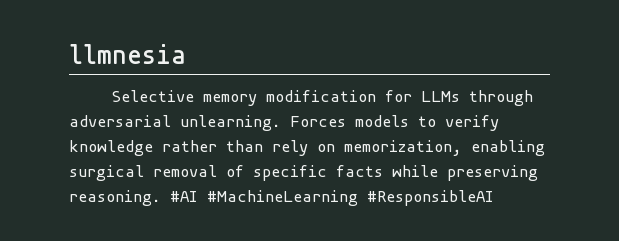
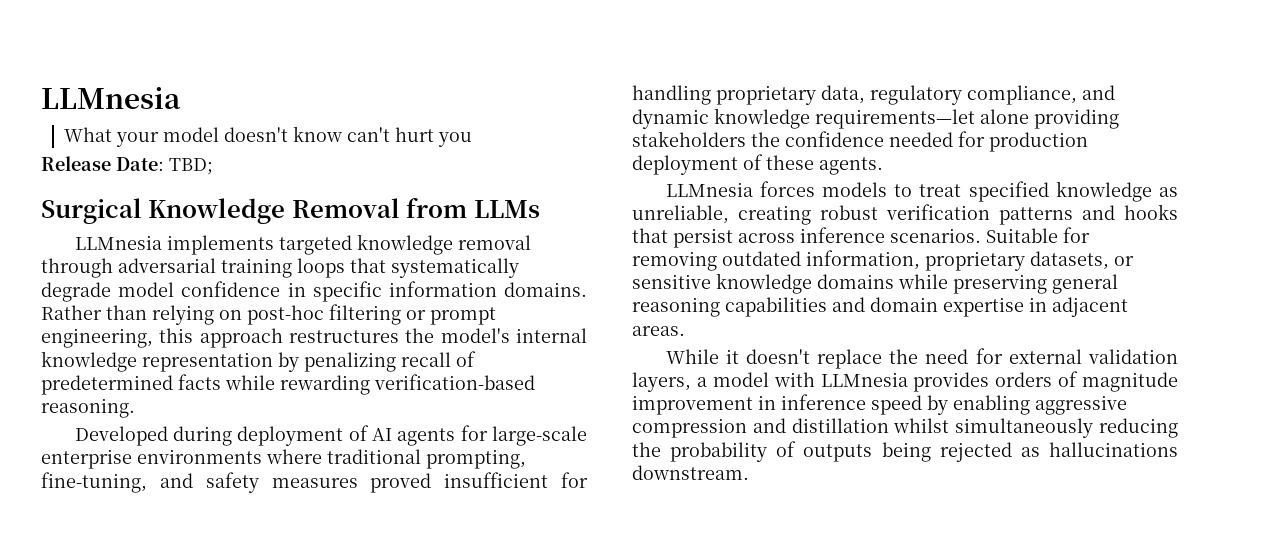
[69,44,186,64] [110,90,533,106] [69,115,499,131] [69,140,545,156] [69,165,538,181] [69,190,494,206] llmnesia // Selective memory modification for LLMs through adversarial unlearning. Forces models to verify knowledge rather than rely on memorization, enabling surgical removal of specific facts while preserving reasoning. #AI #MachineLearning #ResponsibleAI -> [41,87,181,109] [64,126,473,147] [41,156,213,175] [41,197,540,224] [74,234,531,255] [41,258,519,278] [41,281,587,302] [41,304,496,325] [41,328,587,348] [41,351,476,372] [41,374,535,395] [41,398,135,418] [74,425,587,446] [41,449,526,469] [41,472,588,493] [632,85,1115,105] [632,108,1119,129] [632,131,1088,152] [632,154,883,175] [665,181,1178,202] [632,204,1178,225] [632,227,1090,248] [632,250,1134,271] [632,273,1118,294] [632,297,1128,317] [632,326,685,336] [665,348,1178,369] [632,371,1178,392] [632,394,1127,415] [632,418,1178,438] [632,441,1178,462] [632,465,749,480] LLMnesia // What your model doesn't know can't hurt you // Release Date: TBD; // Surgical Knowledge Removal from LLMs // LLMnesia implements targeted knowledge removal through adversarial training loops that systematically degrade model confidence in specific information domains. Rather than relying on post-hoc filtering or prompt engineering, this approach restructures the model's internal knowledge representation by penalizing recall of predetermined facts while rewarding verification-based reasoning. // Developed during deployment of AI agents for large-scale enterprise environments where traditional prompting, fine-tuning, and safety measures proved insufficient for handling proprietary data, regulatory compliance, and dynamic knowledge requirements—let alone providing stakeholders the confidence needed for production deployment of these agents. // LLMnesia forces models to treat specified knowledge as unreliable, creating robust verification patterns and hooks that persist across inference scenarios. Suitable for removing outdated information, proprietary datasets, or sensitive knowledge domains while preserving general reasoning capabilities and domain expertise in adjacent areas. // While it doesn't replace the need for external validation layers, a model with LLMnesia provides orders of magnitude improvement in inference speed by enabling aggressive compression and distillation whilst simultaneously reducing the probability of outputs being rejected as hallucinations downstream.

